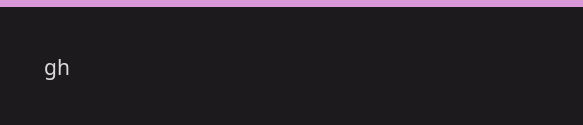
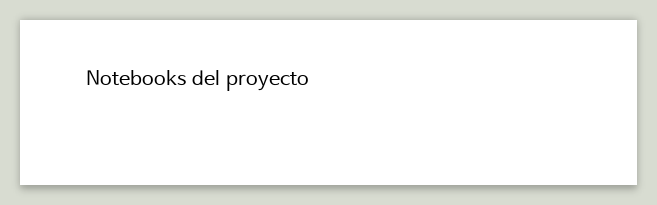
[44,59,70,80] gh -> [86,70,309,91] Notebooks del proyecto

